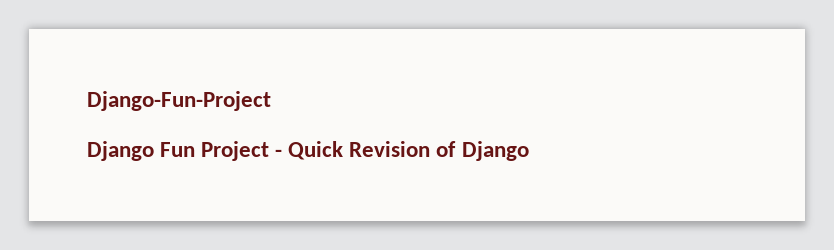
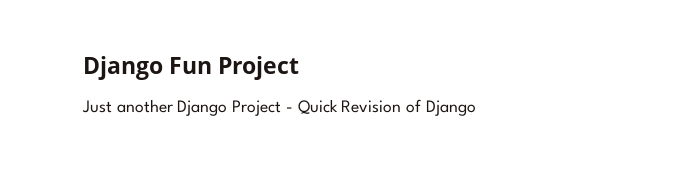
[87,91,271,111] Django-Fun-Project // -> (83, 68) none
(270, 151) none -> [82,99,282,116] // Just another Django Project

